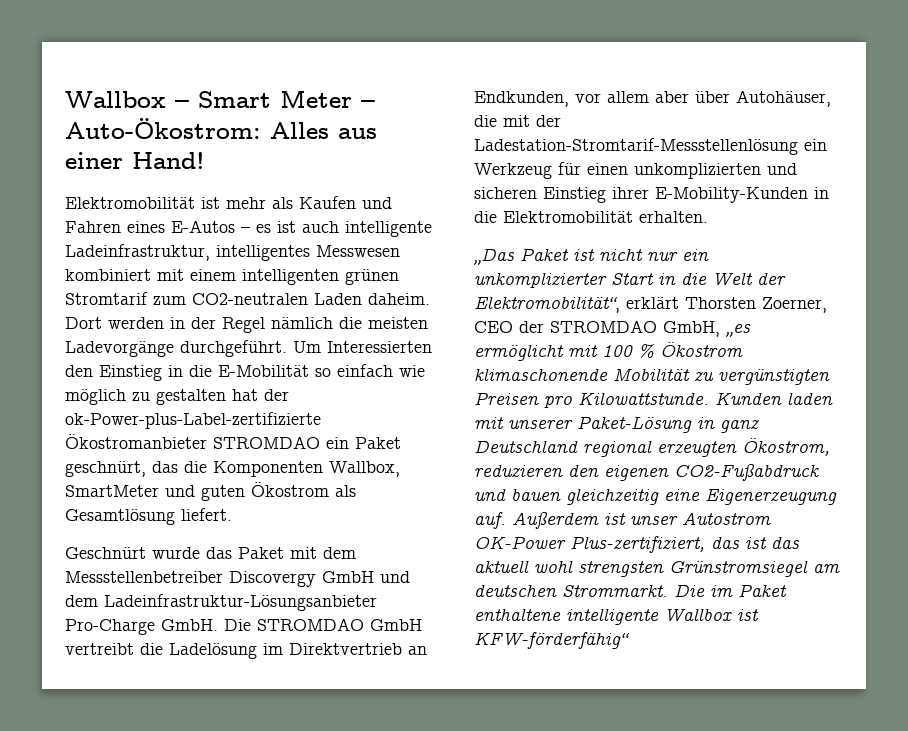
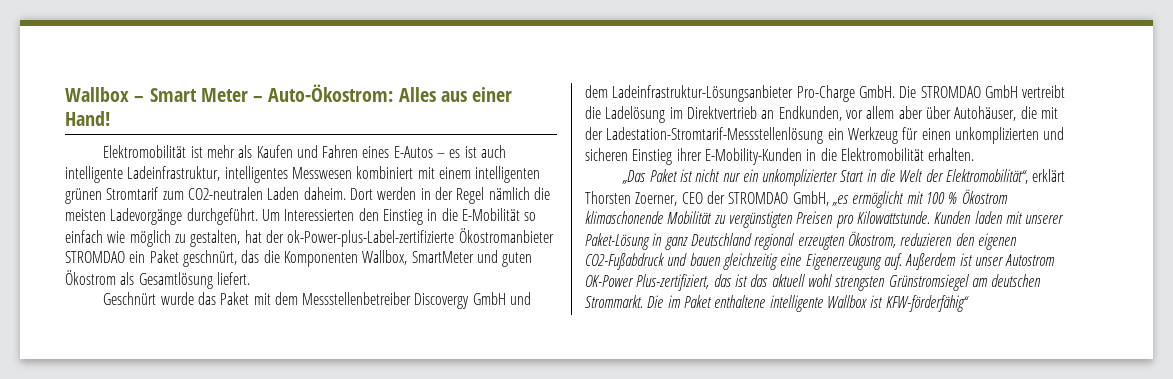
[156,389,226,405] gestalten -> [190,230,241,247] gestalten,

